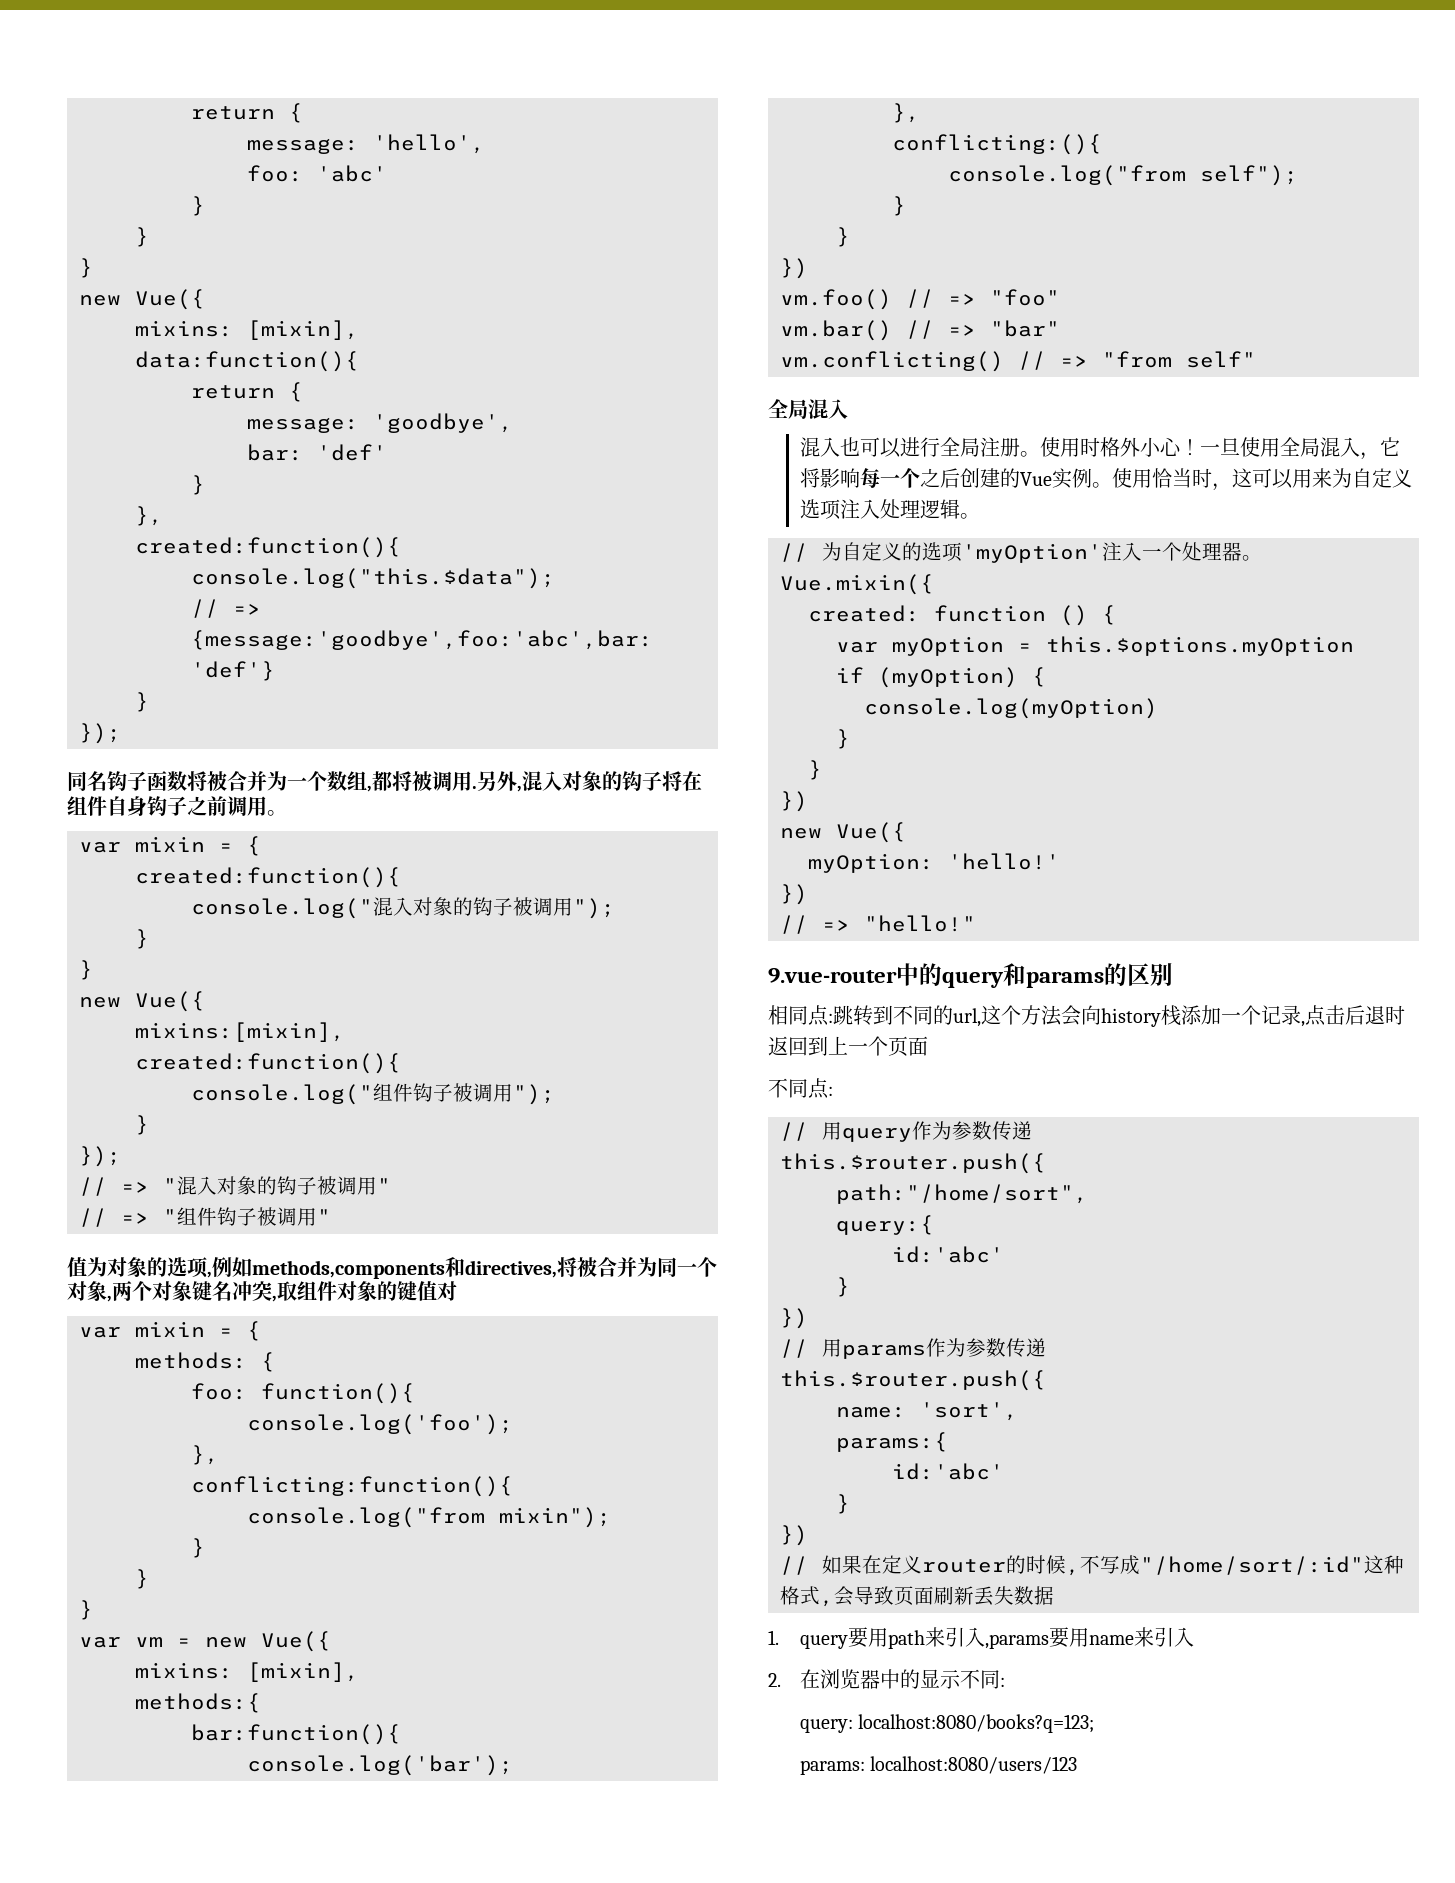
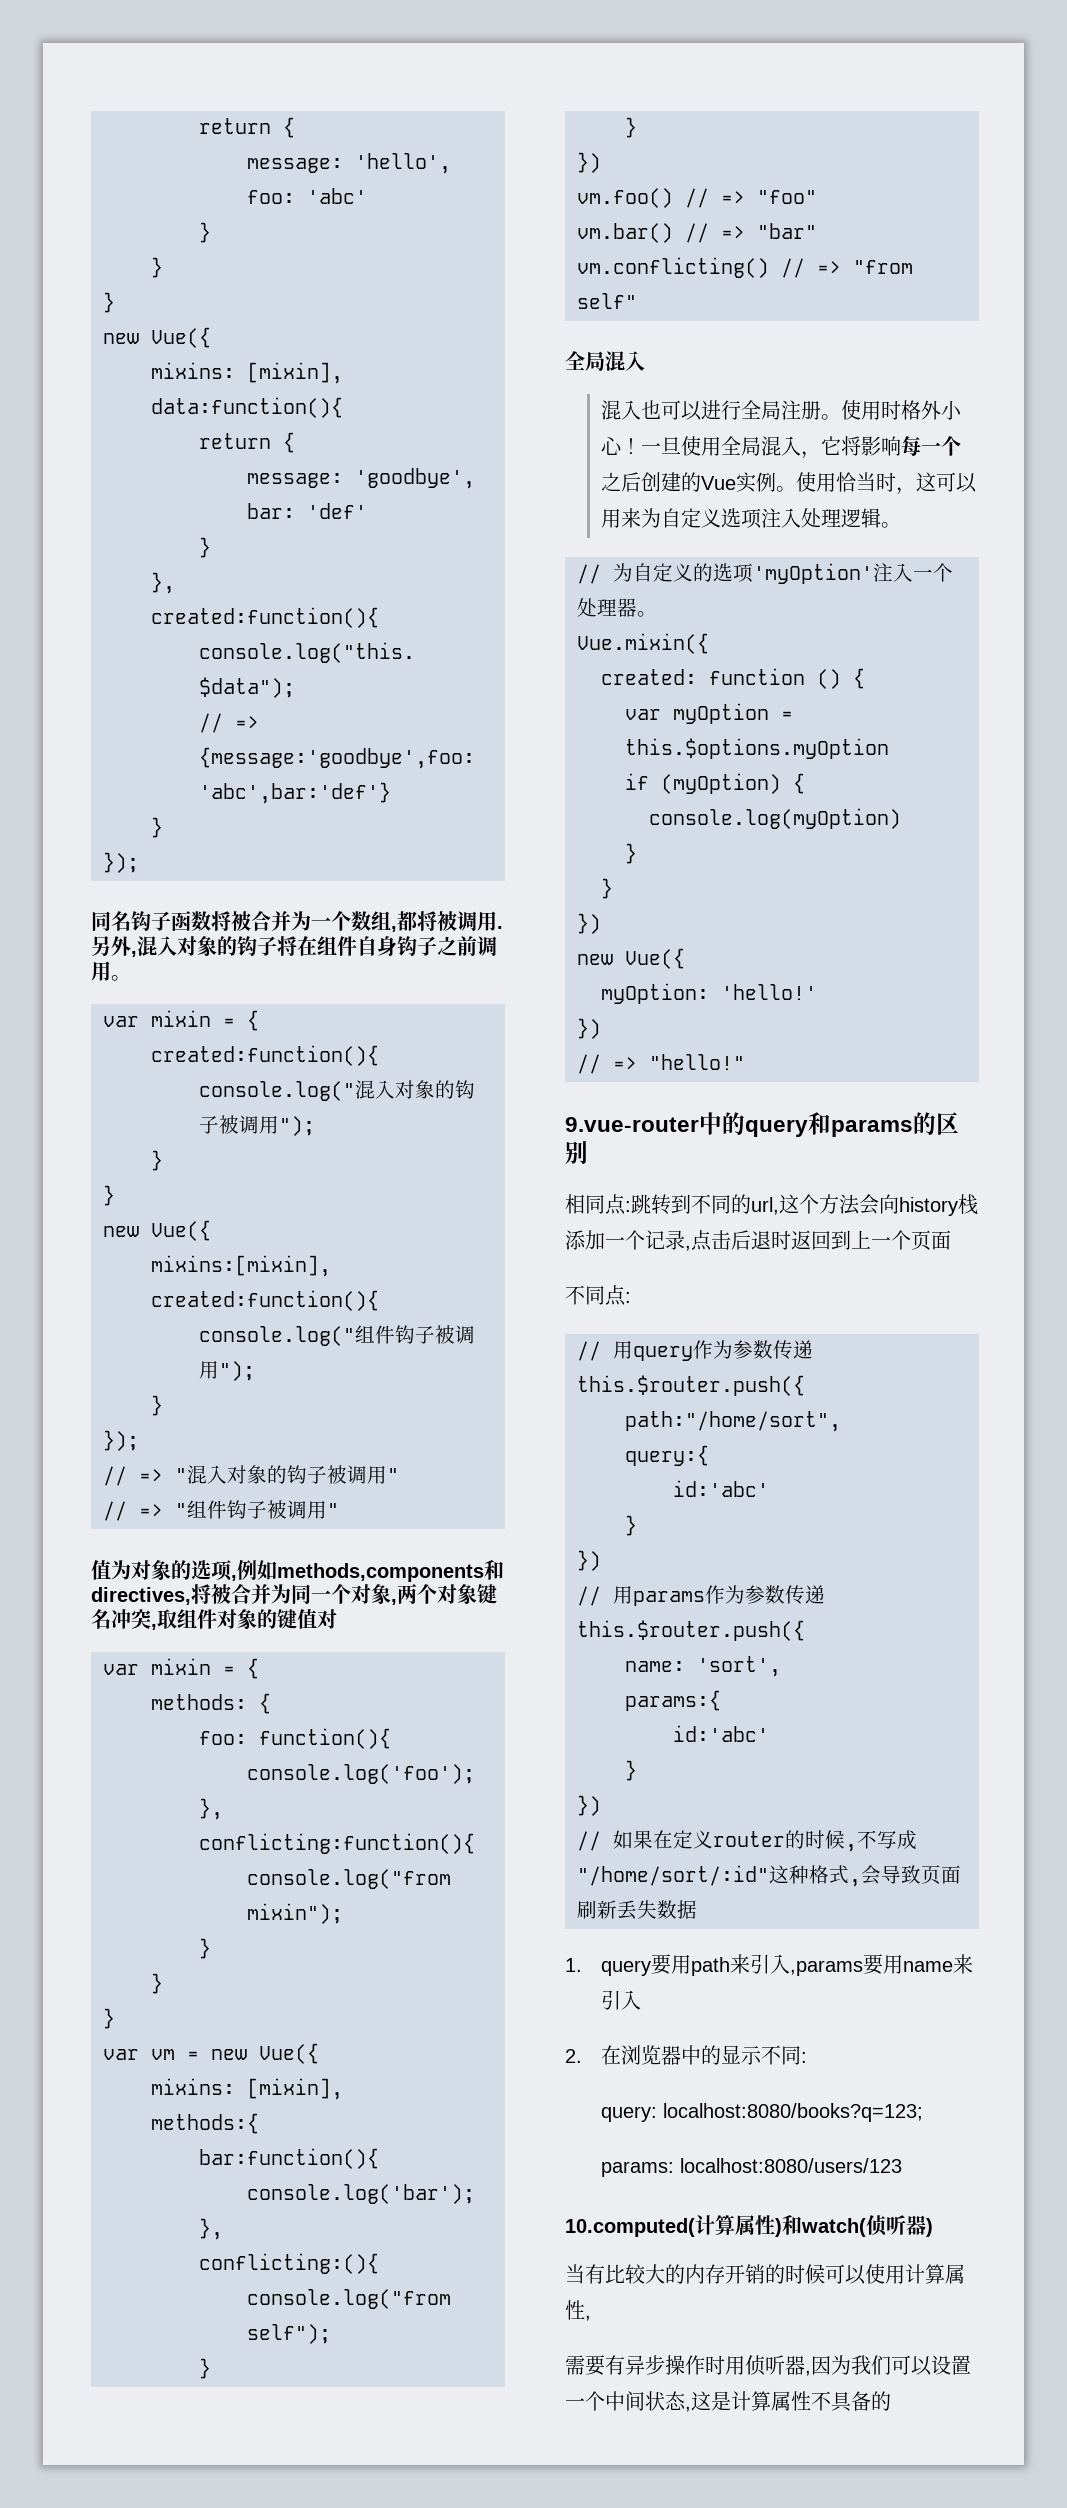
(1078, 1765) none -> [565,2215,933,2237] [565,2264,965,2285] [565,2300,591,2321] [565,2355,971,2376] [565,2391,891,2412] // 10.computed(计算属性)和watch(侦听器) // 当有比较大的内存开销的时候可以使用计算属性, // 需要有异步操作时用侦听器,因为我们可以设置一个中间状态,这是计算属性不具备的

